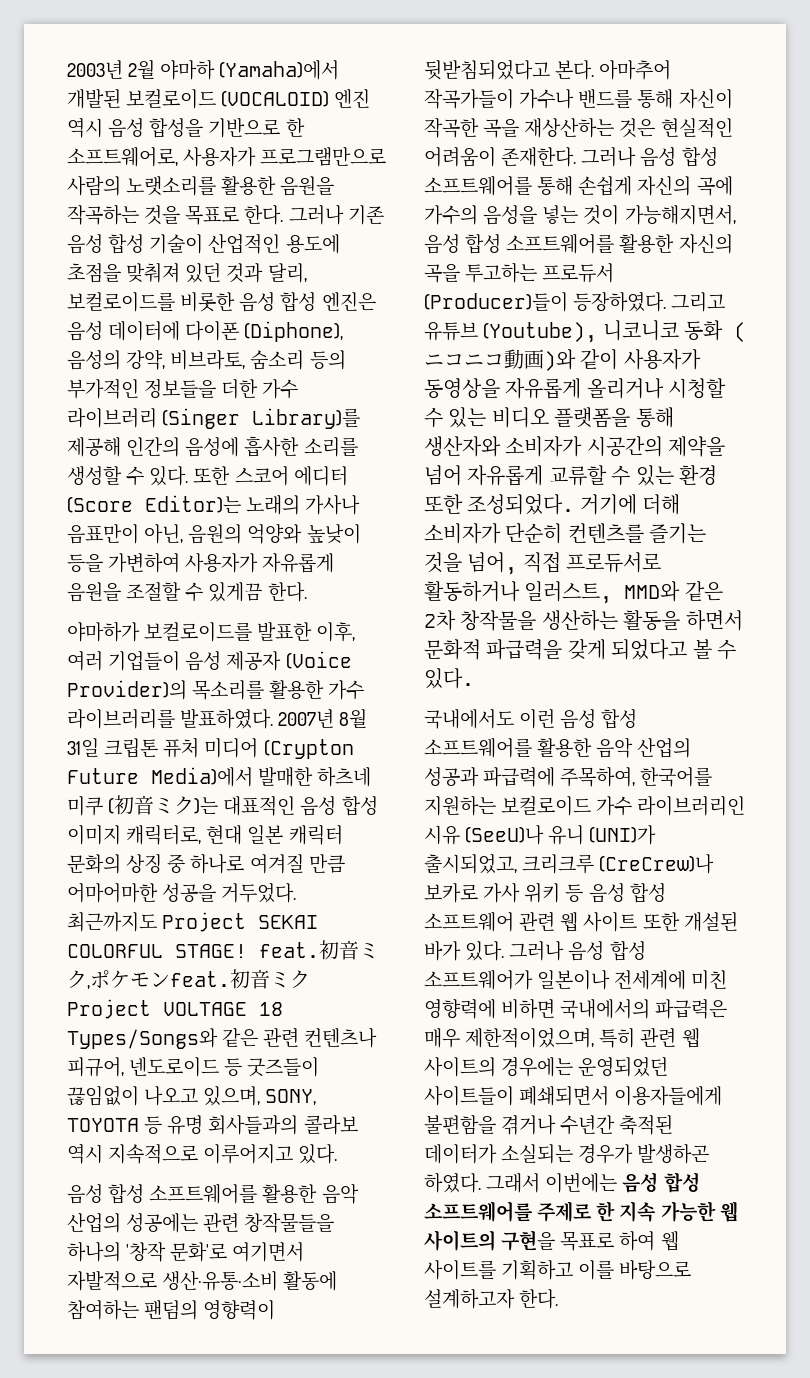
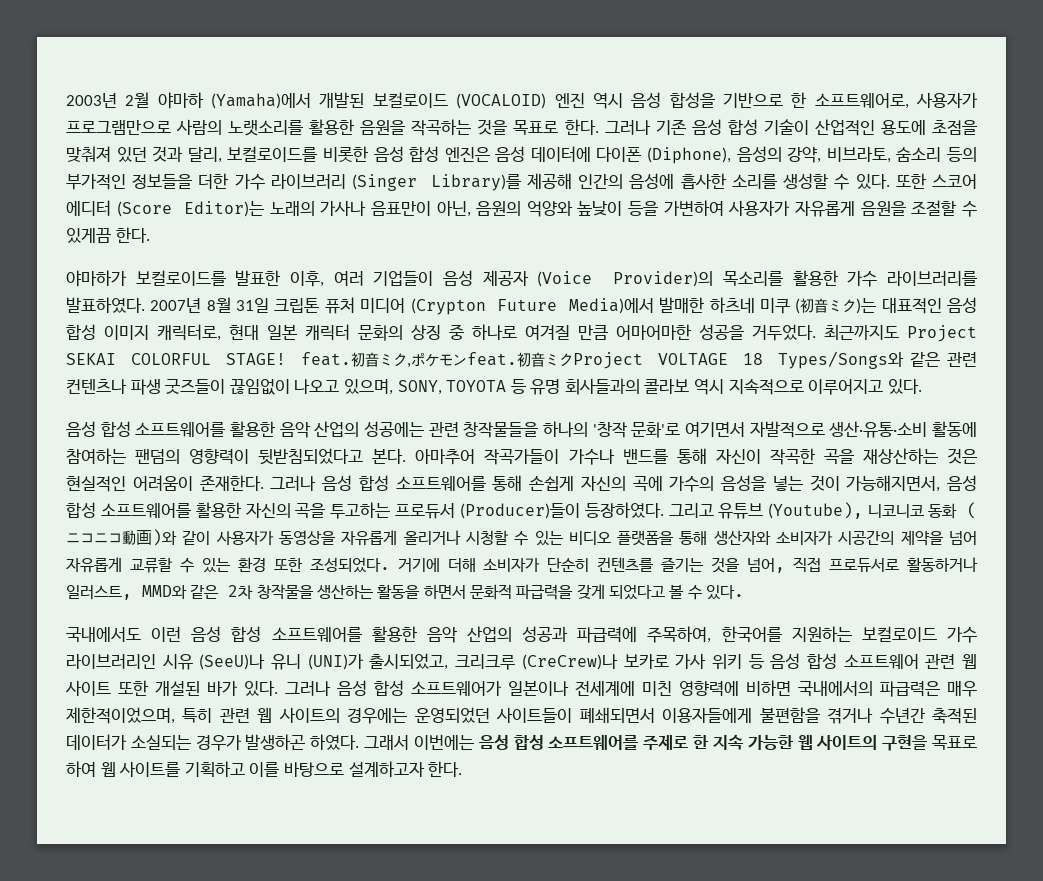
[67,1057,243,1077] 피규어, 넨도로이드 등 -> [130,379,161,395] 파생

